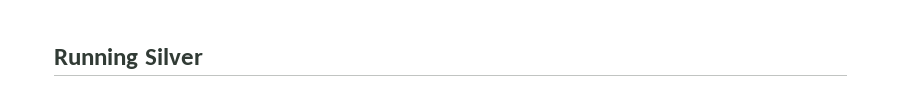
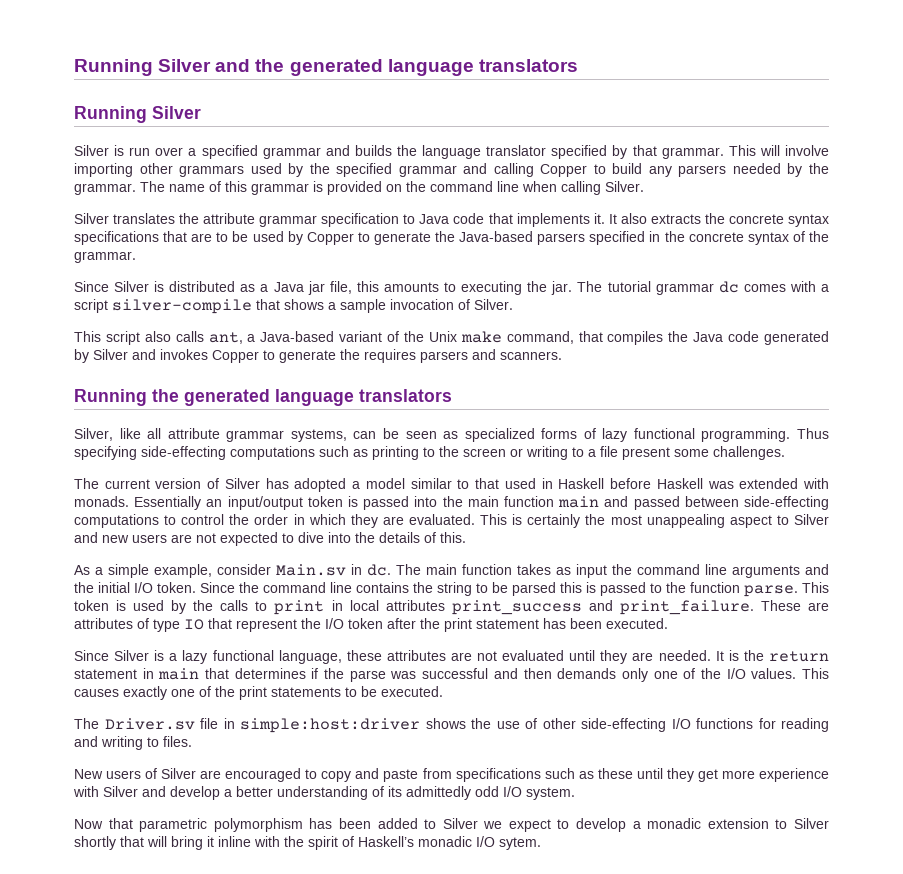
[54,48,203,69] Running Silver -> [74,59,578,76] [74,106,201,123] [74,145,829,159] [74,163,829,177] [74,181,644,195] [74,213,829,227] [74,231,829,245] [74,251,136,263] [74,281,829,295] [74,299,513,314] [74,331,830,345] [74,349,562,363] [74,389,452,406] [74,428,829,442] [74,446,785,460] [74,478,829,492] [74,496,829,510] [74,514,829,528] [74,532,466,546] [74,564,829,578] [74,582,829,597] [74,600,830,615] [74,618,668,632] [74,650,829,664] [74,668,830,682] [74,686,443,700] [74,718,829,733] [74,736,192,750] [74,768,829,782] [73,786,575,800] [74,818,829,832] [74,836,541,850] Running Silver and the generated language translators // Running Silver // Silver is run over a specified grammar and builds the language translator specified by that grammar. This will involve importing other grammars used by the specified grammar and calling Copper to build any parsers needed by the grammar. The name of this grammar is provided on the command line when calling Silver. // Silver translates the attribute grammar specification to Java code that implements it. It also extracts the concrete syntax specifications that are to be used by Copper to generate the Java-based parsers specified in the concrete syntax of the grammar. // Since Silver is distributed as a Java jar file, this amounts to executing the jar. The tutorial grammar dc comes with a script silver-compile that shows a sample invocation of Silver. // This script also calls ant, a Java-based variant of the Unix make command, that compiles the Java code generated by Silver and invokes Copper to generate the requires parsers and scanners. // Running the generated language translators // Silver, like all attribute grammar systems, can be seen as specialized forms of lazy functional programming. Thus specifying side-effecting computations such as printing to the screen or writing to a file present some challenges. // The current version of Silver has adopted a model similar to that used in Haskell before Haskell was extended with monads. Essentially an input/output token is passed into the main function main and passed between side-effecting computations to control the order in which they are evaluated. This is certainly the most unappealing aspect to Silver and new users are not expected to dive into the details of this. // As a simple example, consider Main.sv in dc. The main function takes as input the command line arguments and the initial I/O token. Since the command line contains the string to be parsed this is passed to the function parse. This token is used by the calls to print in local attributes print_success and print_failure. These are attributes of type IO that represent the I/O token after the print statement has been executed. // Since Silver is a lazy functional language, these attributes are not evaluated until they are needed. It is the return statement in main that determines if the parse was successful and then demands only one of the I/O values. This causes exactly one of the print statements to be executed. // The Driver.sv file in simple:host:driver shows the use of other side-effecting I/O functions for reading and writing to files. // New users of Silver are encouraged to copy and paste from specifications such as these until they get more experience with Silver and develop a better understanding of its admittedly odd I/O system. // Now that parametric polymorphism has been added to Silver we expect to develop a monadic extension to Silver shortly that will bring it inline with the spirit of Haskell’s monadic I/O sytem.

